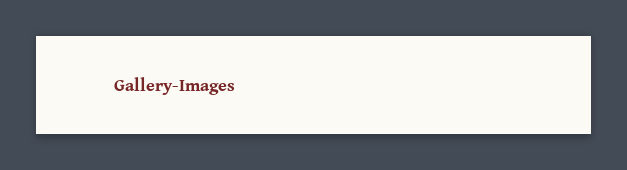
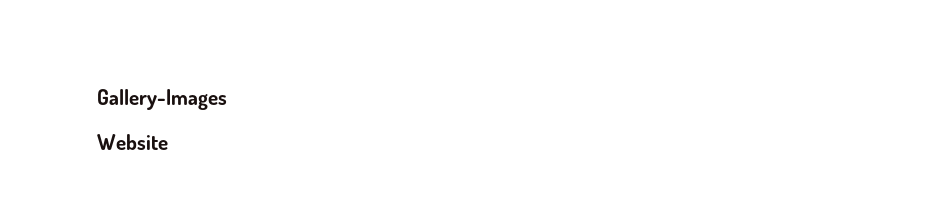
(235, 86) none -> [97,134,168,150] // Website

